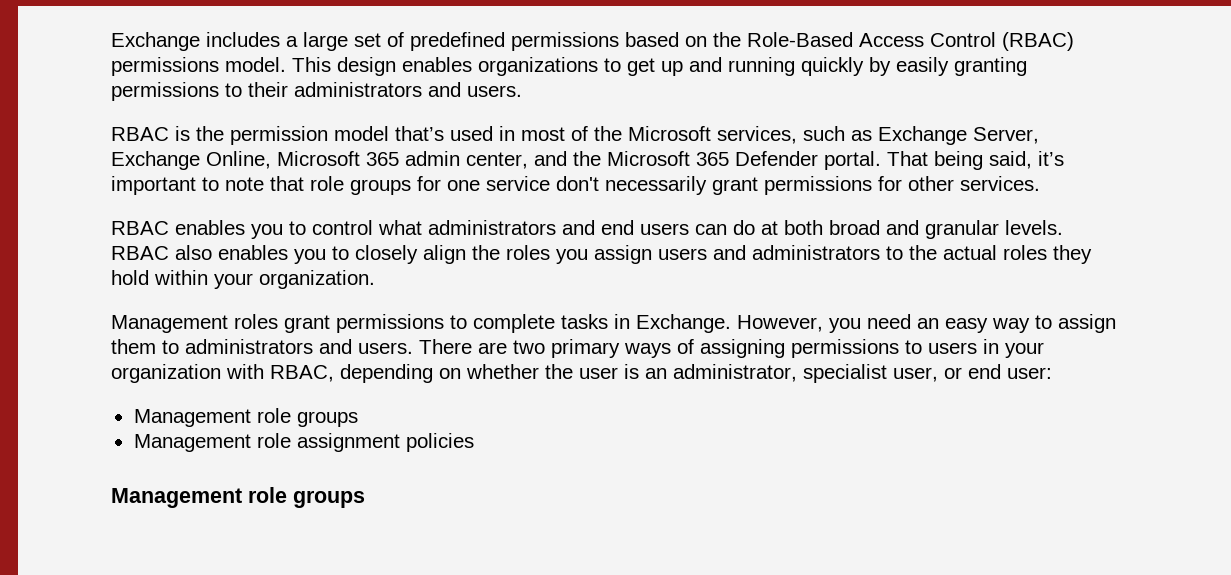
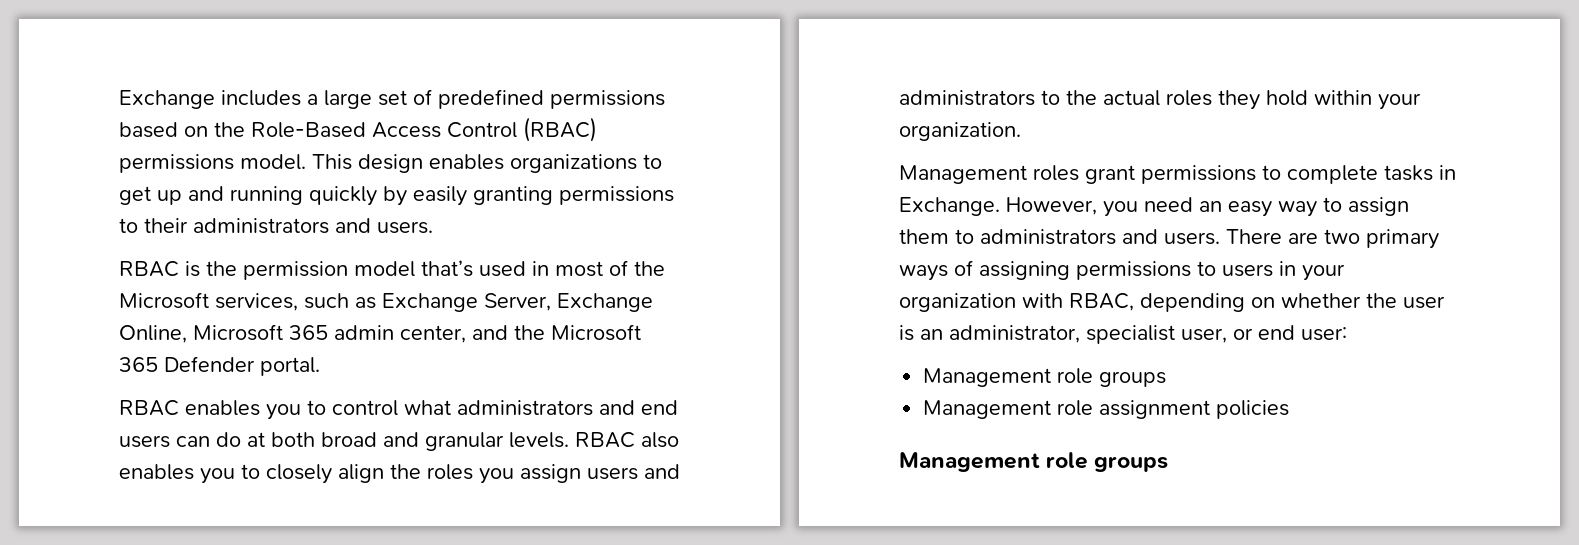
[887,151,1064,170] [111,176,1040,195] That being said, it’s important to note that role groups for one service don't necessarily grant permissions for other services. -> (320, 366) none

